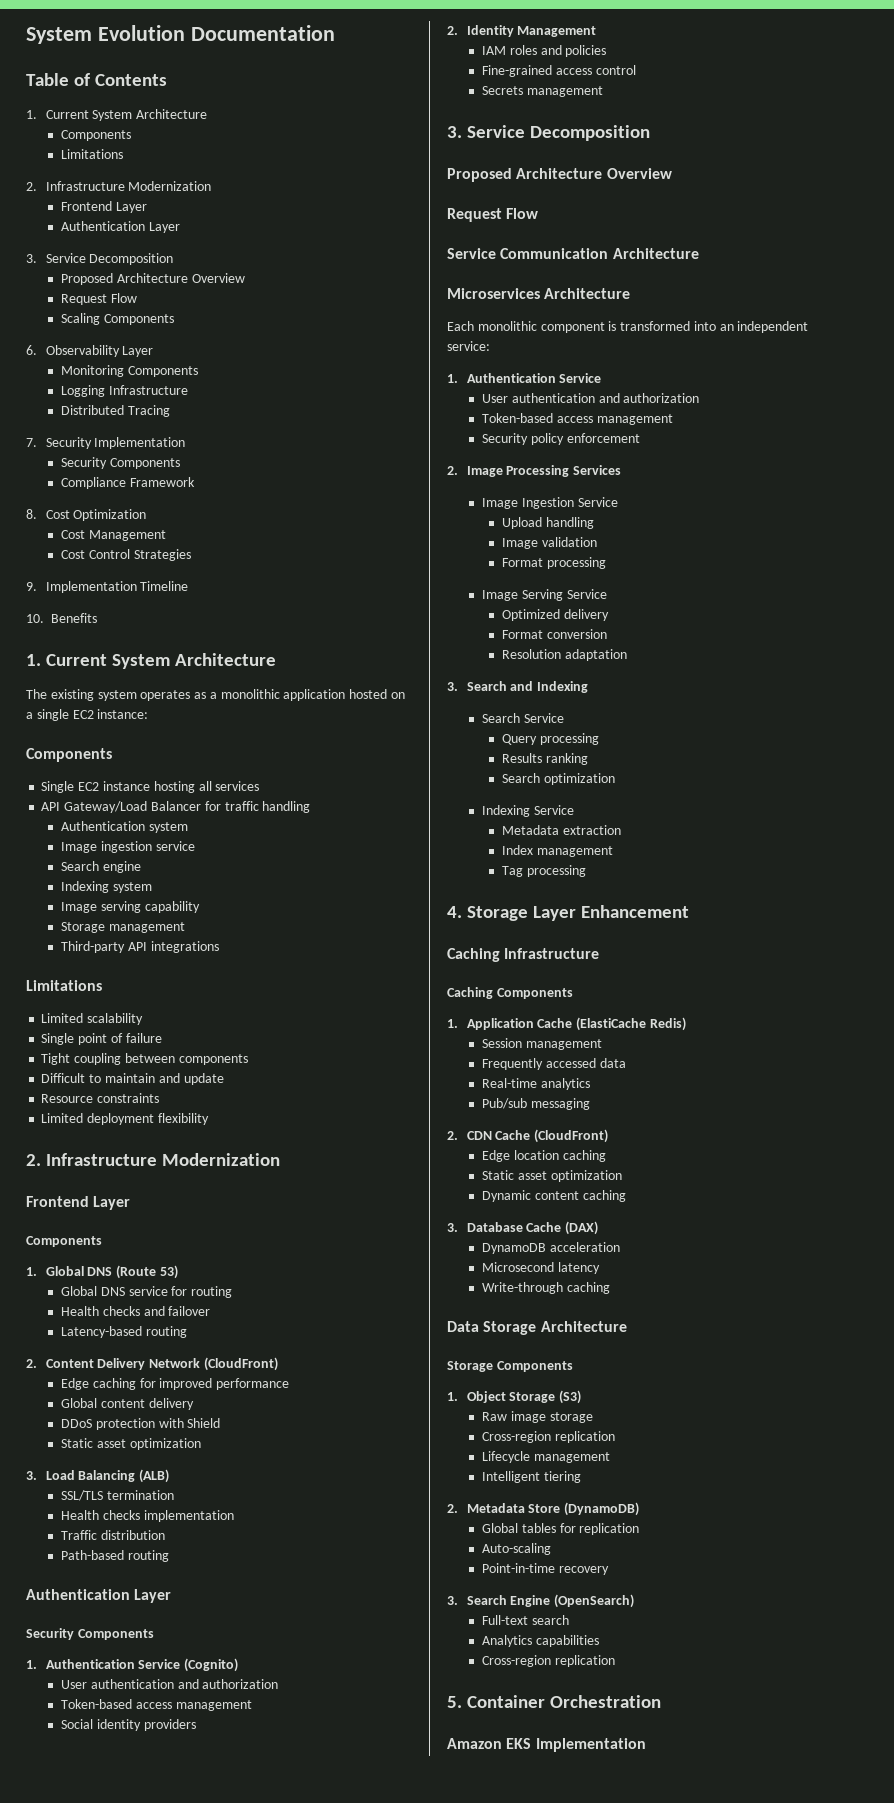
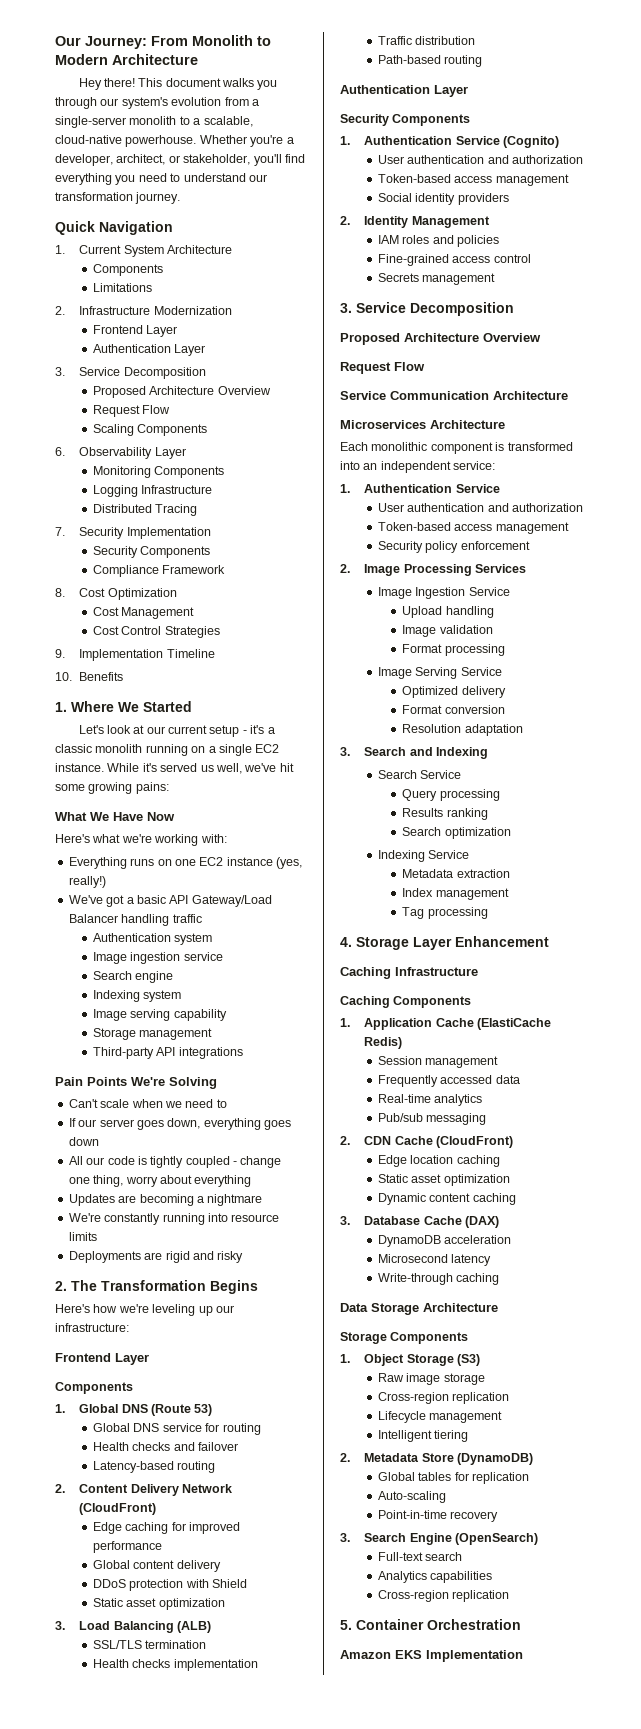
[26,25,335,44] [26,73,168,86] System Evolution Documentation // Table of Contents -> [55,35,271,49] [55,54,198,65] [78,78,278,90] [55,97,259,109] [55,116,253,128] [55,135,294,147] [55,154,305,166] [55,173,267,185] [55,192,181,204] [55,221,173,235] Our Journey: From Monolith to Modern Architecture // Hey there! This document walks you through our system's evolution from a single-server monolith to a scalable, cloud-native powerhouse. Whether you're a developer, architect, or stakeholder, you'll find everything you need to understand our transformation journey. // Quick Navigation
[46,653,277,669] [26,689,406,701] [26,709,149,721] [26,748,112,762] [41,781,260,793] Current System Architecture // The existing system operates as a monolithic application hosted on a single EC2 instance: // Components // Single EC2 instance hosting all services // -> [71,701,192,712] [78,725,275,737] [55,744,280,756] [55,763,294,774] [55,782,169,794] [55,812,175,821] [55,834,227,846] [68,857,302,869] [68,876,106,888] [68,895,166,907] Where We Started // Let's look at our current setup - it's a classic monolith running on a single EC2 instance. While it's served us well, we've hit some growing pains: // What We Have Now // Here's what we're working with: // Everything runs on one EC2 instance (yes, really!) // We've got a basic
[204,801,221,811] for -> [121,914,170,926] handling
[262,801,311,813] handling -> (202, 918) none
[26,980,102,991] [41,1013,144,1025] [41,1033,162,1045] [41,1053,248,1065] [41,1073,224,1085] [41,1093,160,1103] [41,1113,209,1125] [26,1153,281,1166] Limitations // Limited scalability // Single point of failure // Tight coupling between components // Difficult to maintain and update // Resource constraints // Limited deployment flexibility // 2. Infrastructure Modernization -> [55,1077,217,1089] [68,1099,227,1108] [68,1118,291,1130] [68,1137,99,1146] [68,1156,282,1168] [68,1175,252,1187] [68,1194,263,1206] [68,1213,280,1225] [68,1232,97,1241] [68,1251,244,1263] [55,1280,258,1294] [55,1304,234,1316] [55,1323,129,1332] Pain Points We're Solving // Can't scale when we need to // If our server goes down, everything goes down // All our code is tightly coupled - change one thing, worry about everything // Updates are becoming a nightmare // We're constantly running into resource limits // Deployments are rigid and risky // 2. The Transformation Begins // Here's how we're leveling up our infrastructure:

